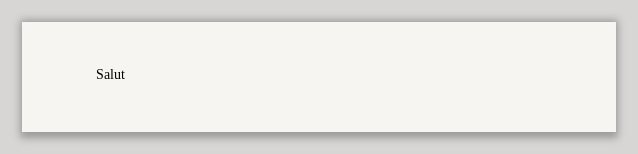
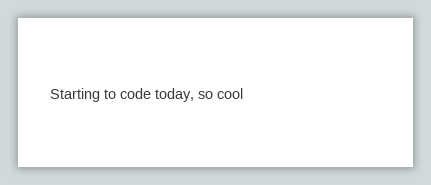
[96,69,125,79] Salut -> [50,88,243,102] Starting to code today, so cool

